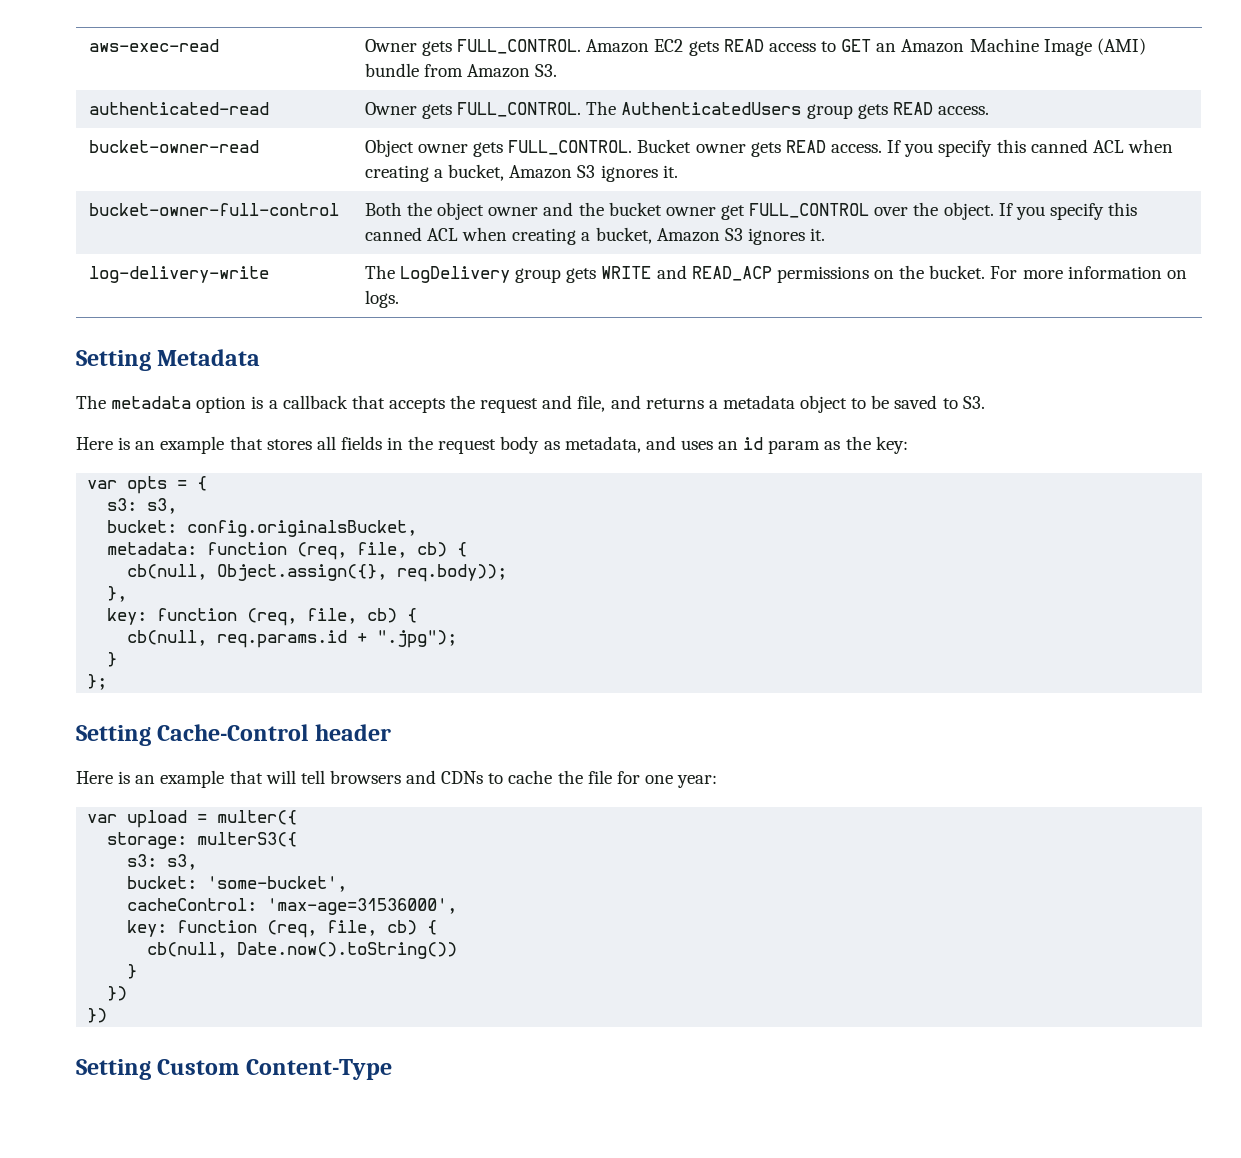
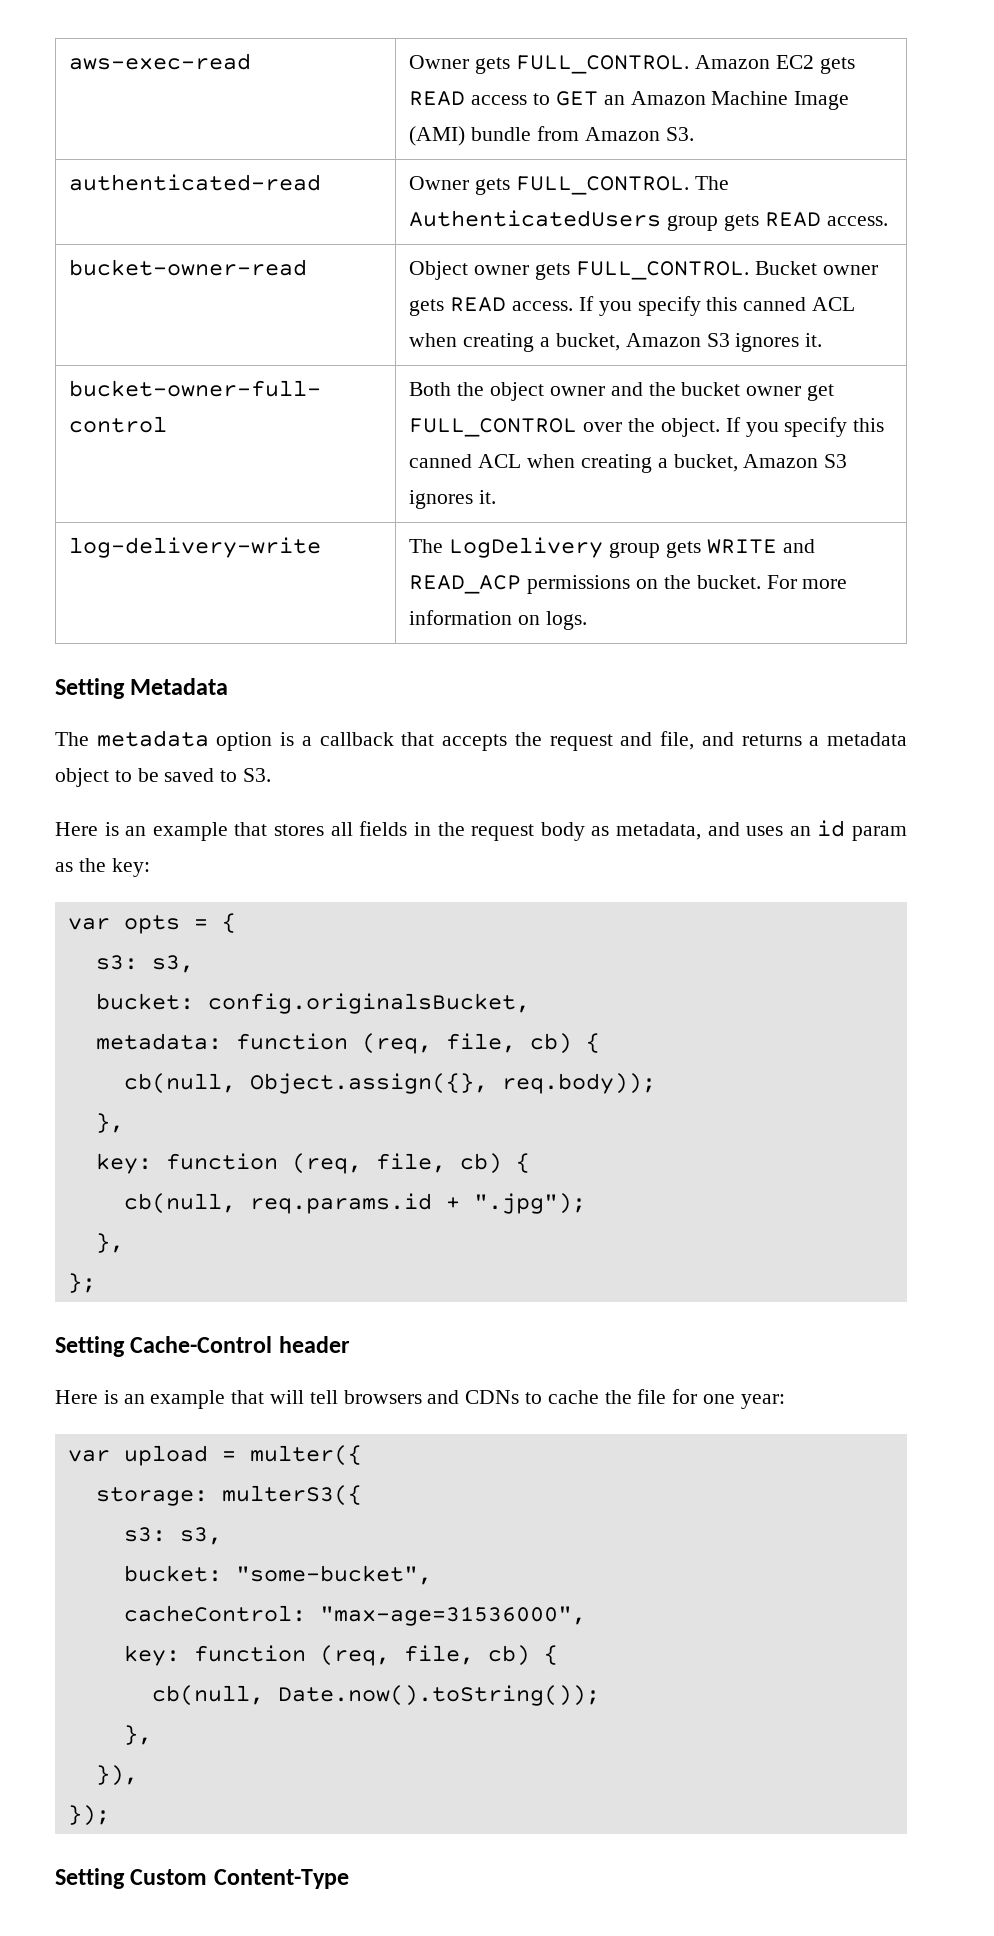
[107,652,118,667] } -> [95,1233,124,1253] },
[207,876,348,892] 'some-bucket', -> [235,1565,432,1585] "some-bucket",
[267,898,458,915] [127,920,438,938] [147,942,458,959] [127,964,138,979] [107,986,128,1001] [87,1008,108,1023] 'max-age=31536000', // key: function (req, file, cb) { // cb(null, Date.now().toString()) // } // }) // }) -> [319,1606,586,1626] [123,1645,558,1666] [151,1685,600,1706] [123,1725,152,1745] [95,1765,138,1786] [67,1805,110,1826] "max-age=31536000", // key: function (req, file, cb) { // cb(null, Date.now().toString()); // }, // }), // });

